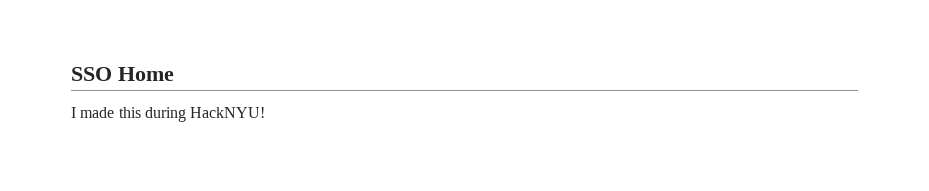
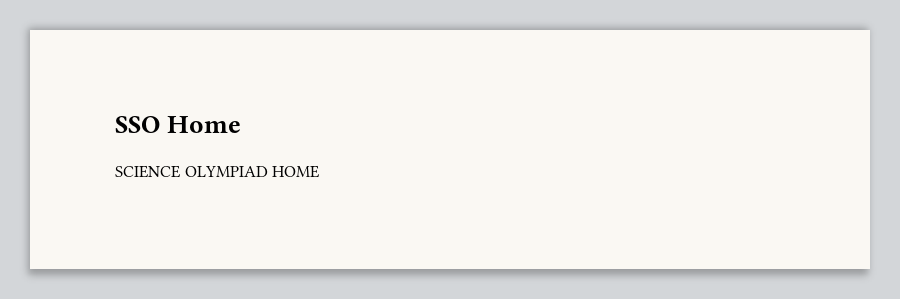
[71,107,266,122] I made this during HackNYU! -> [115,165,320,178] SCIENCE OLYMPIAD HOME

